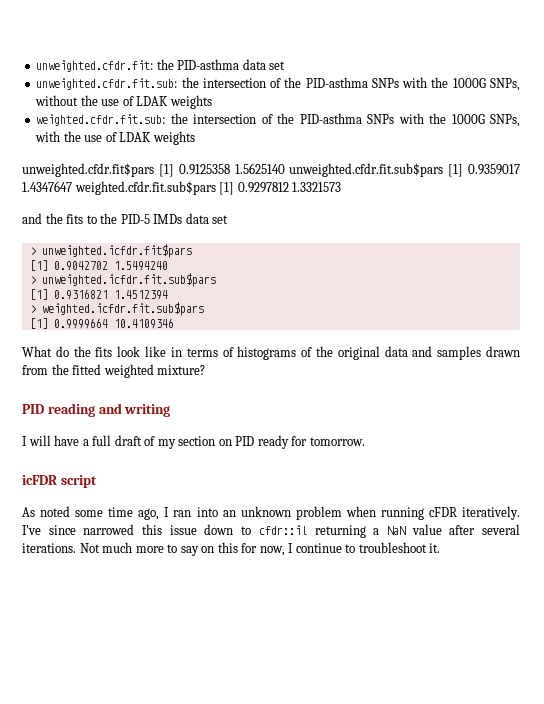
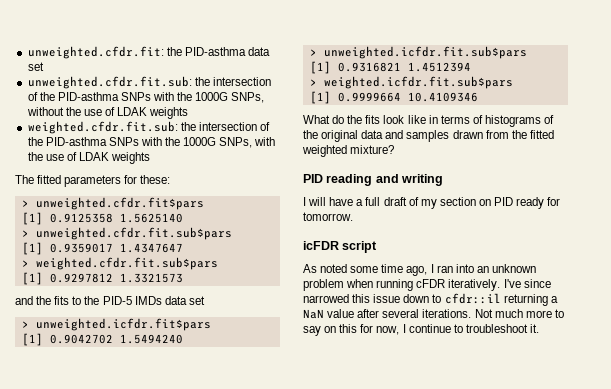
(195, 138) none -> [15,175,171,187] [21,200,29,207] The fitted parameters for these: // >
(154, 170) none -> (204, 203) //
(285, 168) none -> [21,230,29,237] // >
(444, 170) none -> (232, 233) //
(72, 186) none -> [21,260,29,267] // >
(216, 188) none -> (218, 263) //

